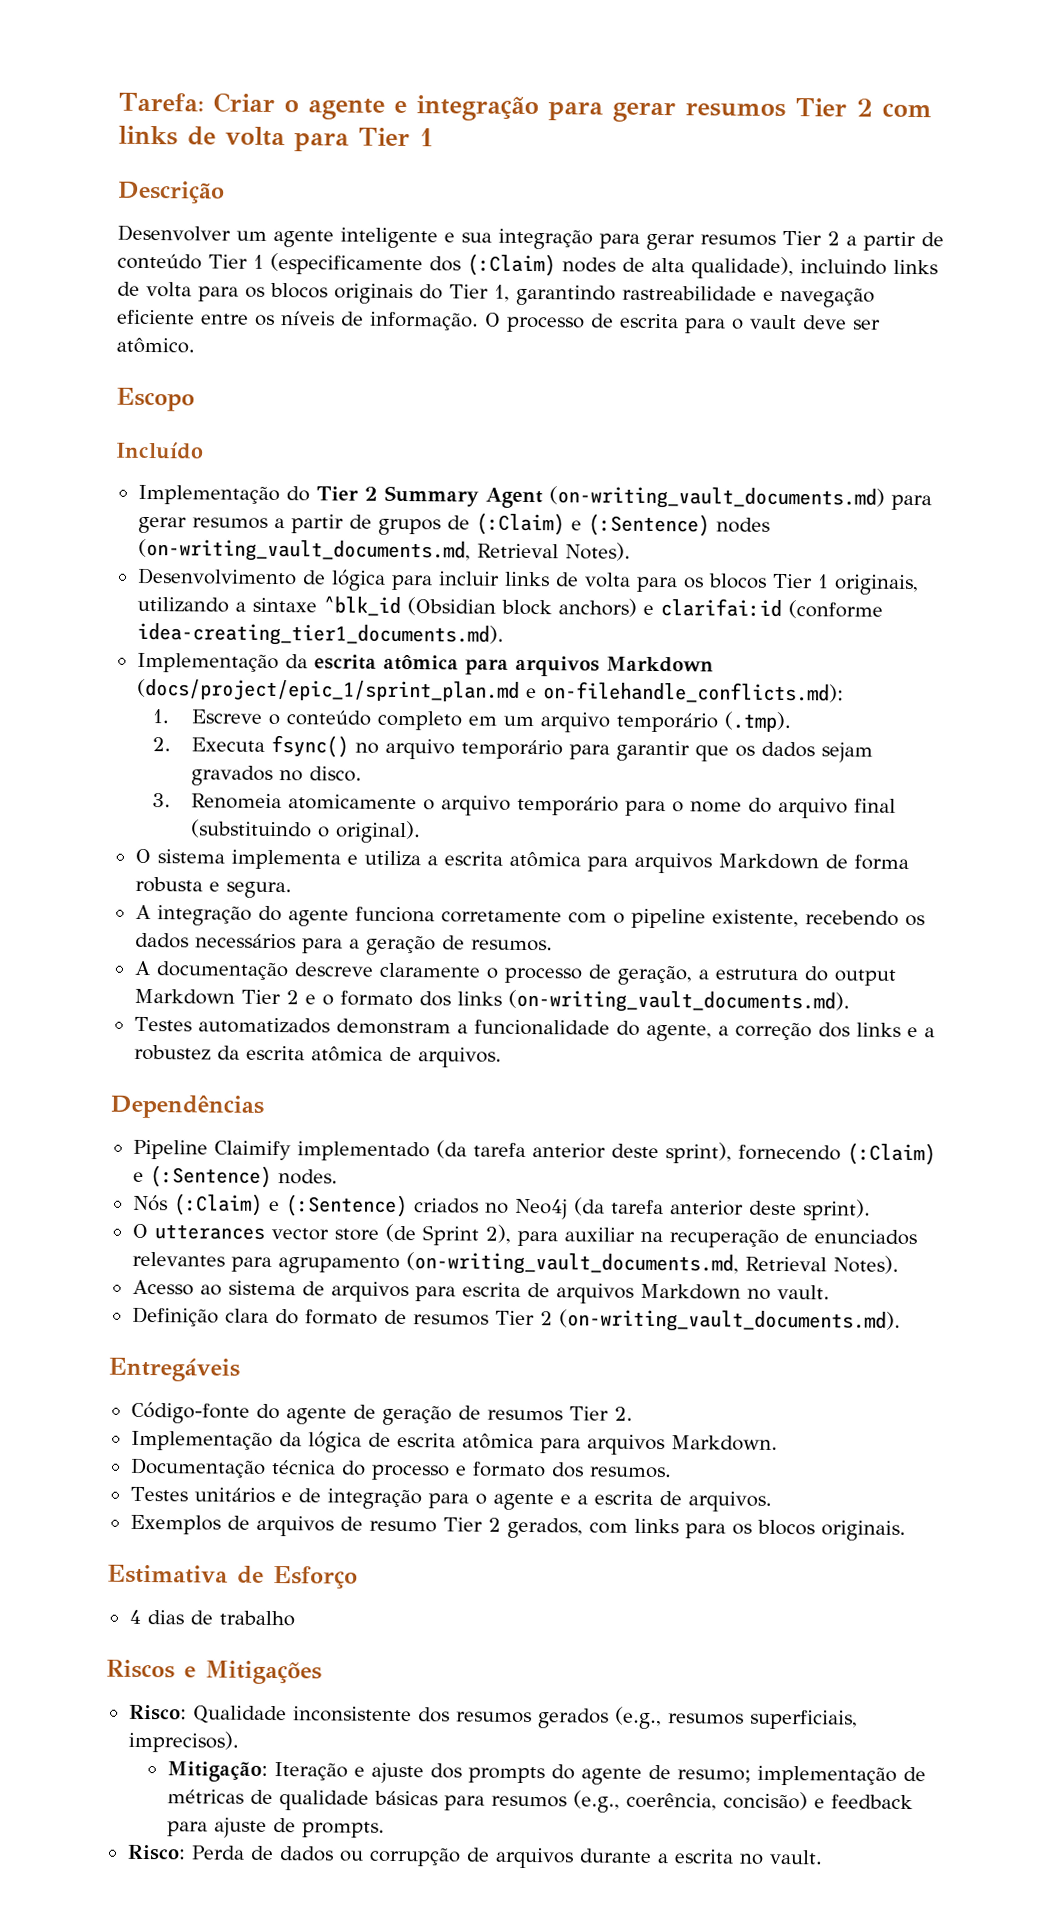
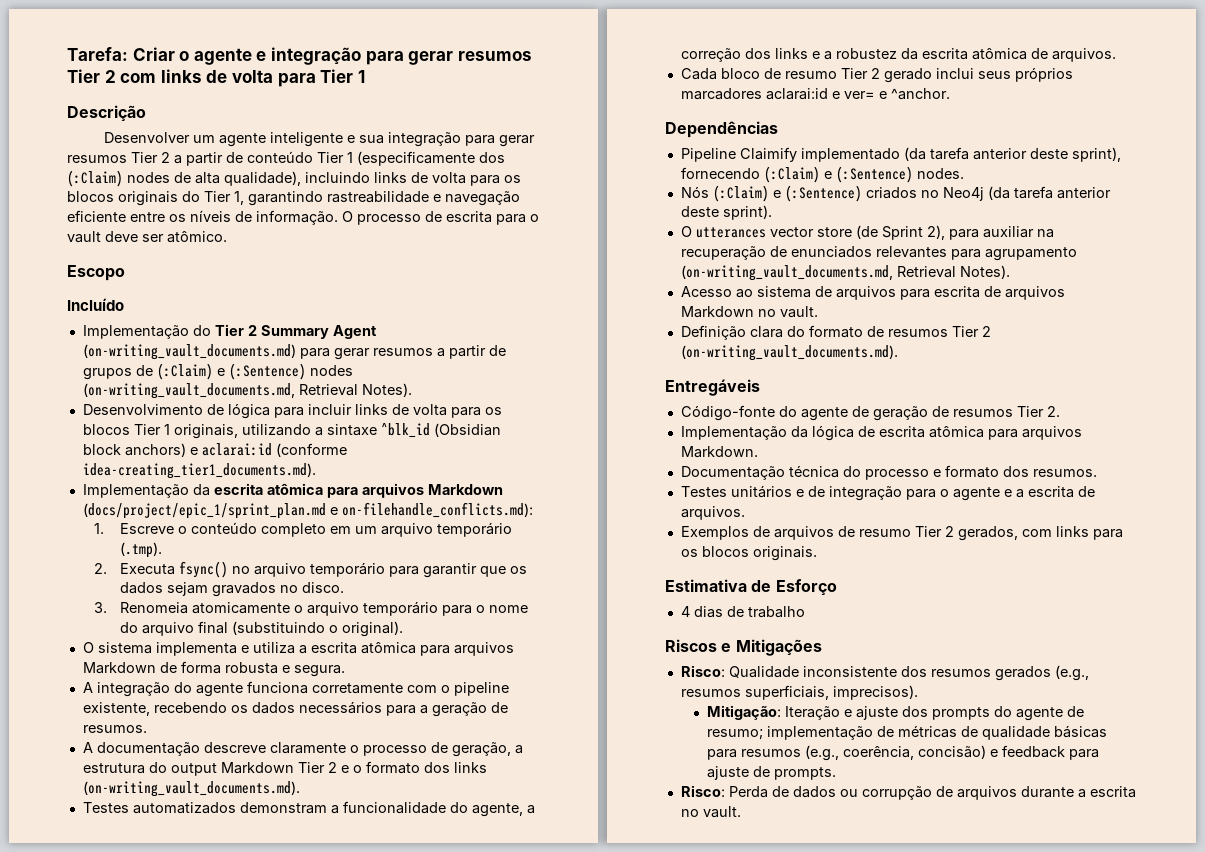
[659,598,782,617] clarifai:id -> [201,443,272,456] aclarai:id
(502, 1057) none -> [680,67,1073,83] [680,88,950,100] // Cada bloco de resumo Tier 2 gerado inclui seus próprios marcadores aclarai:id e ver= e ^anchor.

